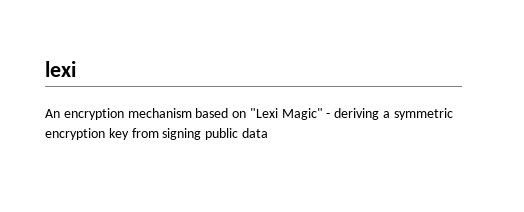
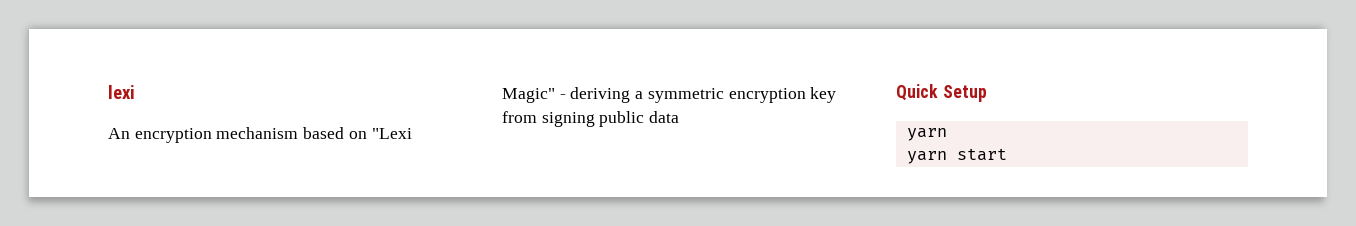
(268, 133) none -> [896,84,987,102] [906,128,947,141] [906,148,1007,164] // Quick Setup // yarn // yarn start

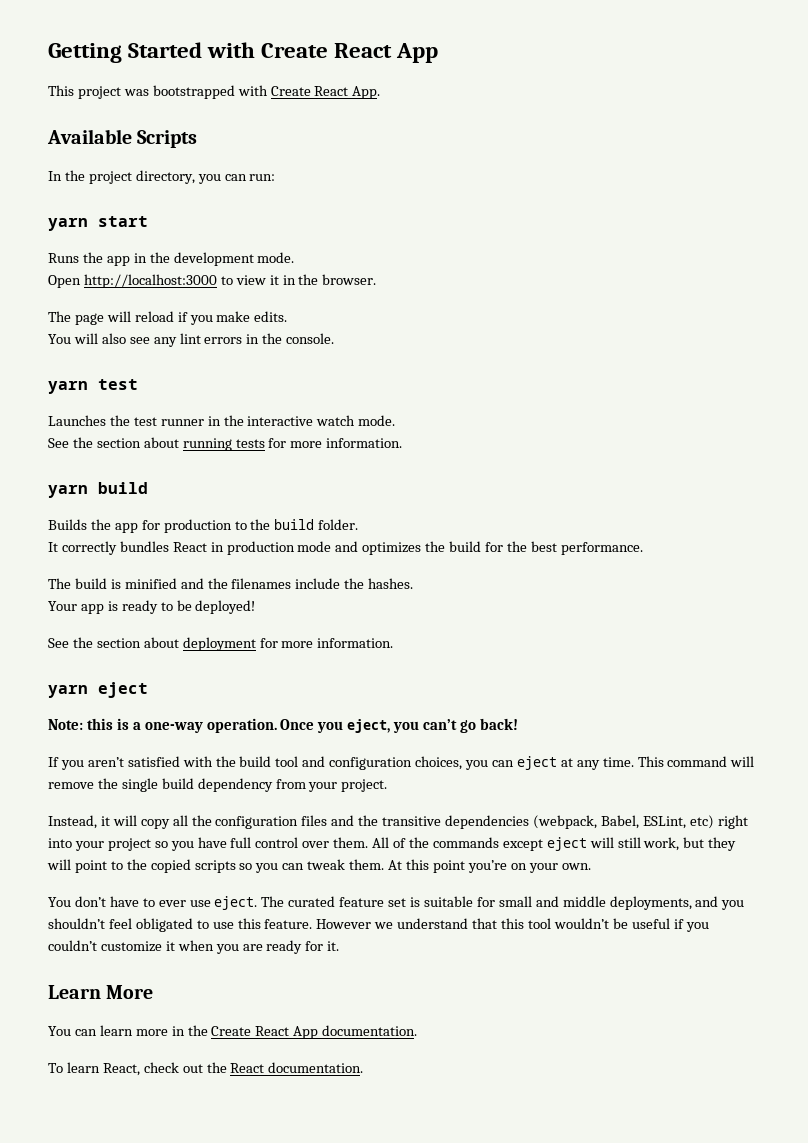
[108,85,135,99] [108,127,412,143] [502,87,837,103] [502,111,680,127] [896,84,987,102] [906,128,947,141] [906,148,1007,164] lexi // An encryption mechanism based on "Lexi Magic" - deriving a symmetric encryption key from signing public data // Quick Setup // yarn // yarn start -> [48,42,439,63] [48,85,381,99] [47,129,198,148] [48,170,276,184] [48,216,148,231] [48,252,295,266] [48,274,377,288] [48,311,288,325] [48,333,335,347] [48,379,138,394] [48,415,396,426] [48,437,403,451] [48,482,148,498] [48,519,359,533] [48,541,643,555] [48,578,414,589] [48,600,256,614] [48,637,394,651] [48,682,148,698] [48,718,518,733] [48,756,755,770] [48,778,388,792] [48,815,748,829] [48,837,737,851] [47,859,591,873] [48,896,745,910] [48,918,709,932] [48,940,340,954] [48,985,154,999] [48,1025,418,1039] [48,1062,364,1076] Getting Started with Create React App // This project was bootstrapped with Create React App. // Available Scripts // In the project directory, you can run: // yarn start // Runs the app in the development mode. // Open http://localhost:3000 to view it in the browser. // The page will reload if you make edits. // You will also see any lint errors in the console. // yarn test // Launches the test runner in the interactive watch mode. // See the section about running tests for more information. // yarn build // Builds the app for production to the build folder. // It correctly bundles React in production mode and optimizes the build for the best performance. // The build is minified and the filenames include the hashes. // Your app is ready to be deployed! // See the section about deployment for more information. // yarn eject // Note: this is a one-way operation. Once you eject, you can’t go back! // If you aren’t satisfied with the build tool and configuration choices, you can eject at any time. This command will remove the single build dependency from your project. // Instead, it will copy all the configuration files and the transitive dependencies (webpack, Babel, ESLint, etc) right into your project so you have full control over them. All of the commands except eject will still work, but they will point to the copied scripts so you can tweak them. At this point you’re on your own. // You don’t have to ever use eject. The curated feature set is suitable for small and middle deployments, and you shouldn’t feel obligated to use this feature. However we understand that this tool wouldn’t be useful if you couldn’t customize it when you are ready for it. // Learn More // You can learn more in the Create React App documentation. // To learn React, check out the React documentation.

